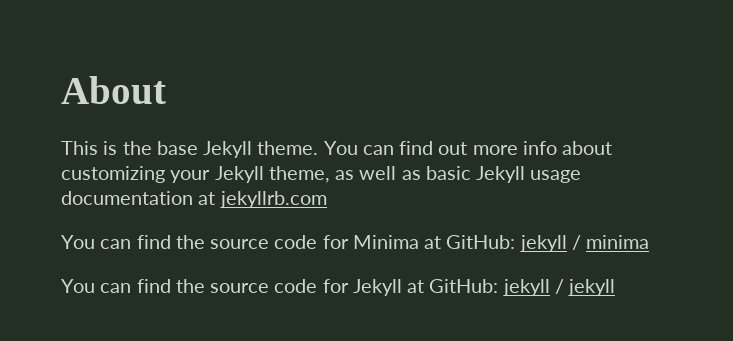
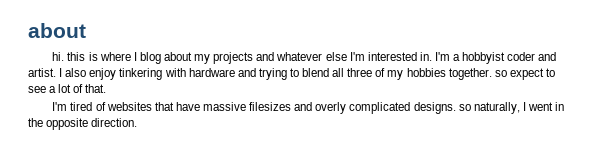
[61,76,166,104] [61,141,613,158] [61,166,582,183] [61,191,327,208] [61,235,650,252] [61,279,616,296] About // This is the base Jekyll theme. You can find out more info about customizing your Jekyll theme, as well as basic Jekyll usage documentation at jekyllrb.com // You can find the source code for Minima at GitHub: jekyll / minima // You can find the source code for Jekyll at GitHub: jekyll / jekyll -> [28,23,86,38] [52,52,557,64] [28,68,555,80] [28,84,107,93] [52,102,565,114] [28,118,138,130] about // hi. this is where I blog about my projects and whatever else I'm interested in. I'm a hobbyist coder and artist. I also enjoy tinkering with hardware and trying to blend all three of my hobbies together. so expect to see a lot of that. // I'm tired of websites that have massive filesizes and overly complicated designs. so naturally, I went in the opposite direction.

